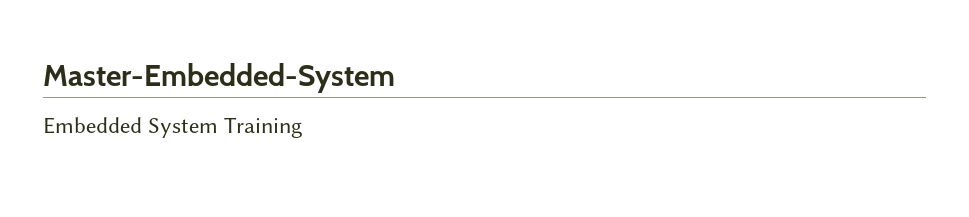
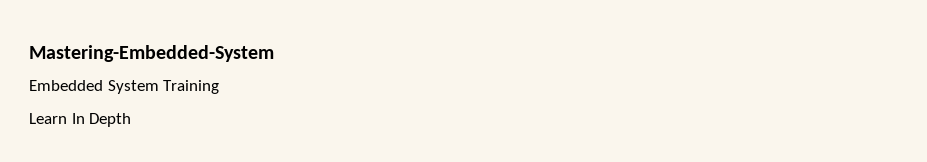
[43,63,395,93] Master-Embedded-System -> [29,45,274,62] Mastering-Embedded-System
(303, 127) none -> [29,113,132,127] // Learn In Depth

